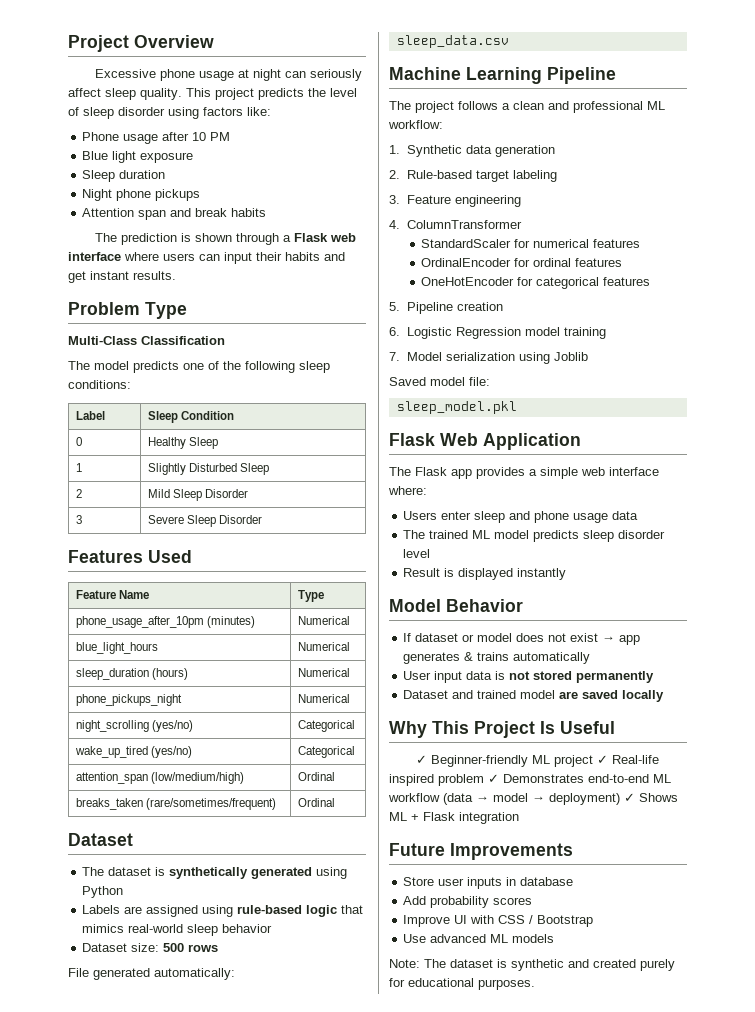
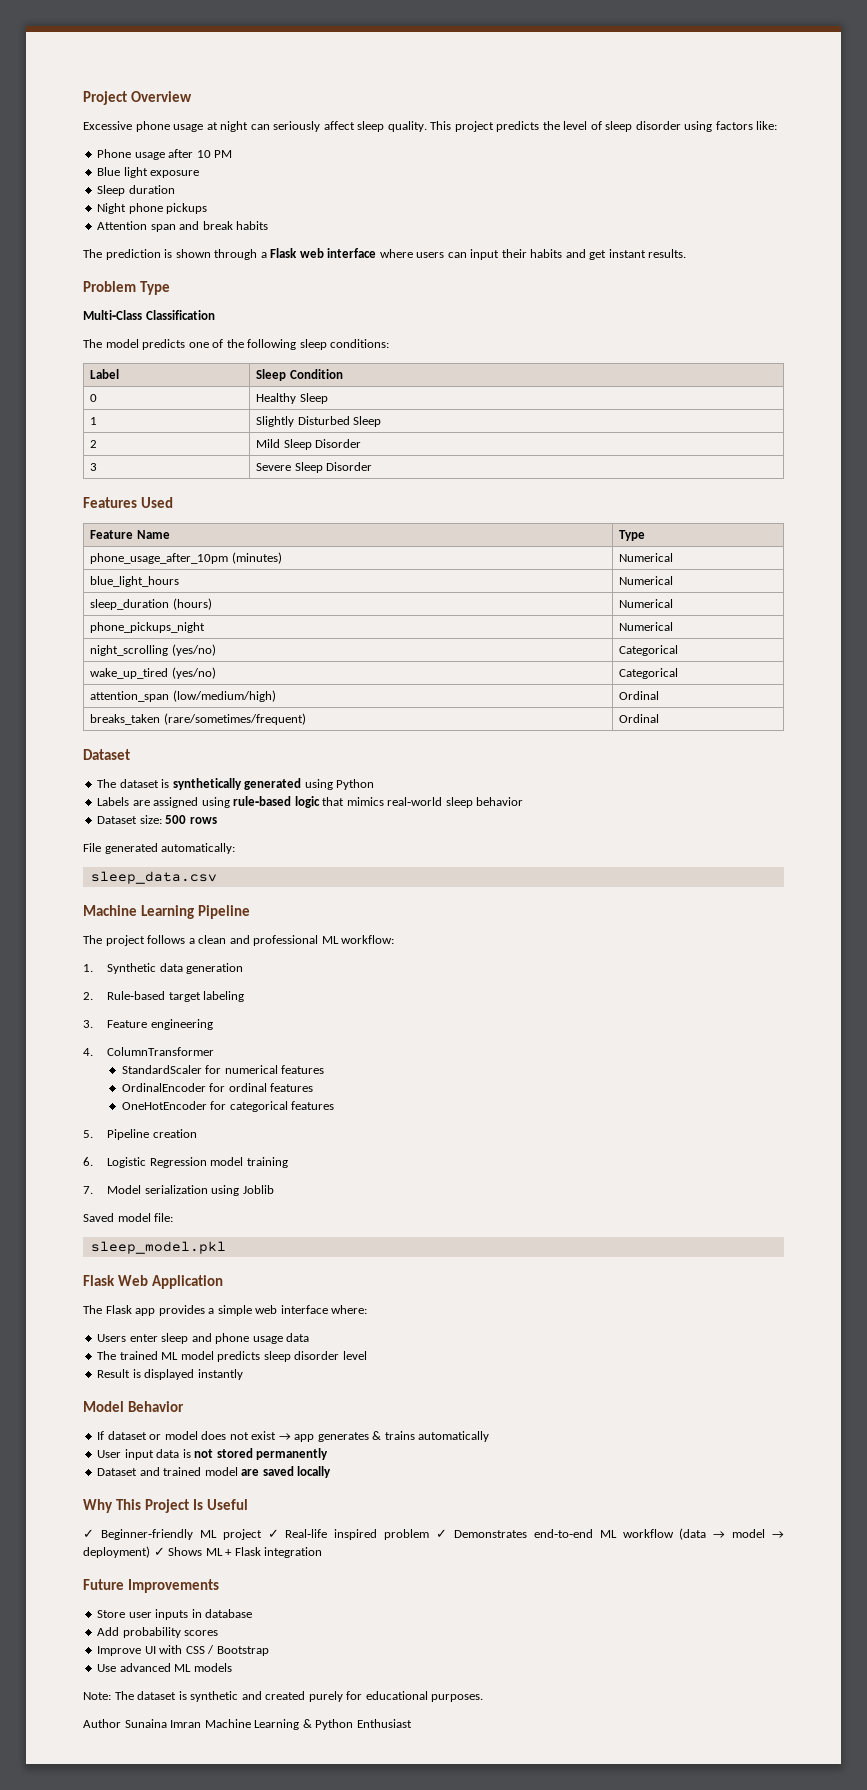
(535, 984) none -> [83,1719,412,1730] // Author Sunaina Imran Machine Learning & Python Enthusiast

